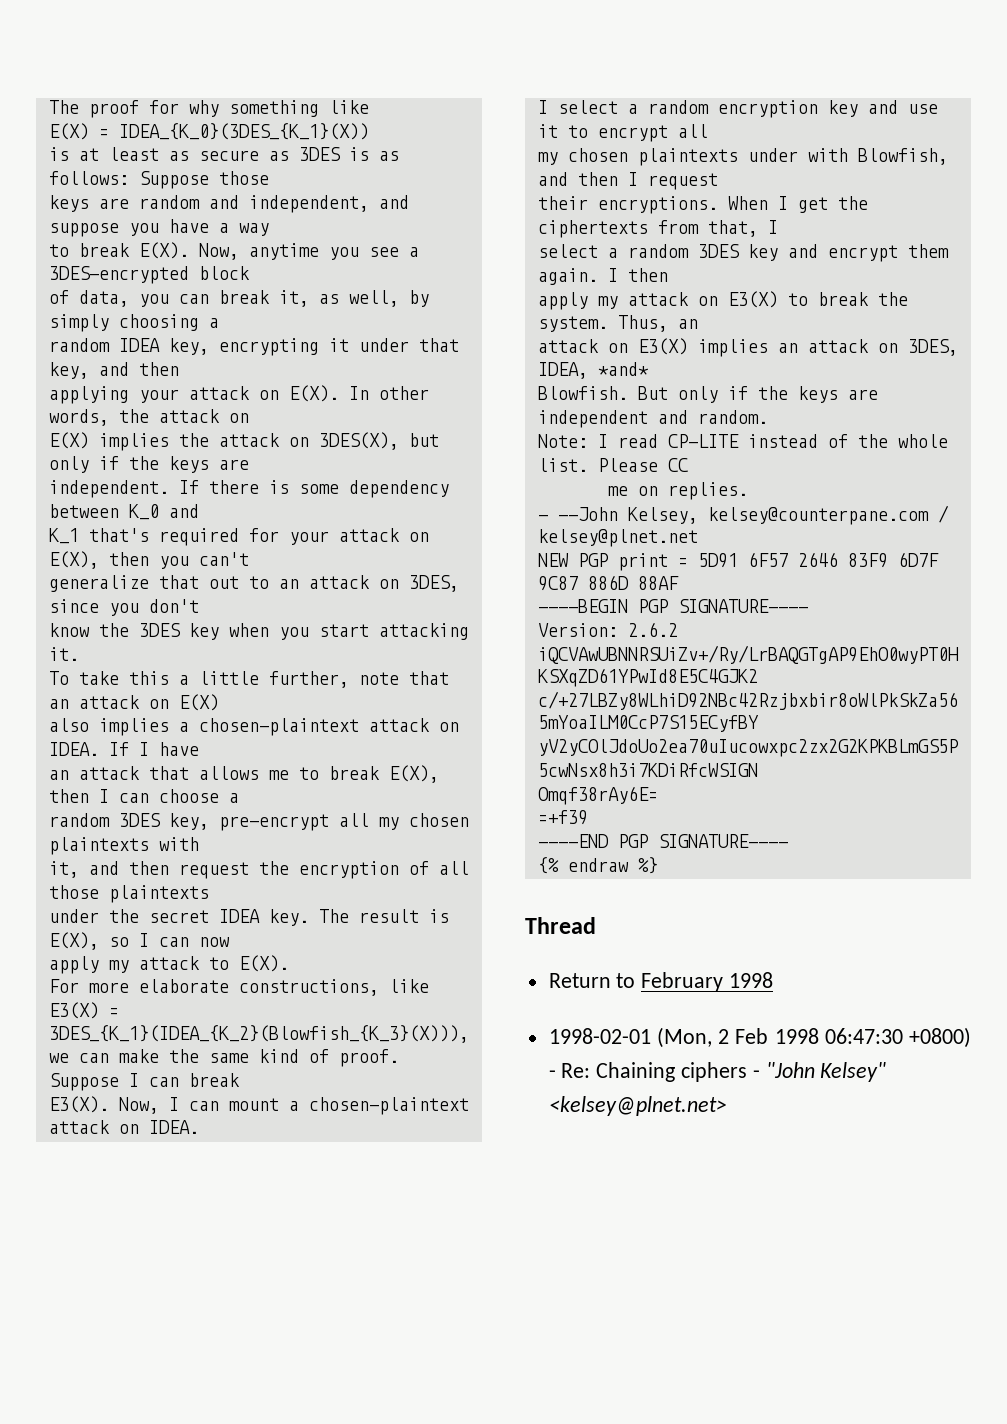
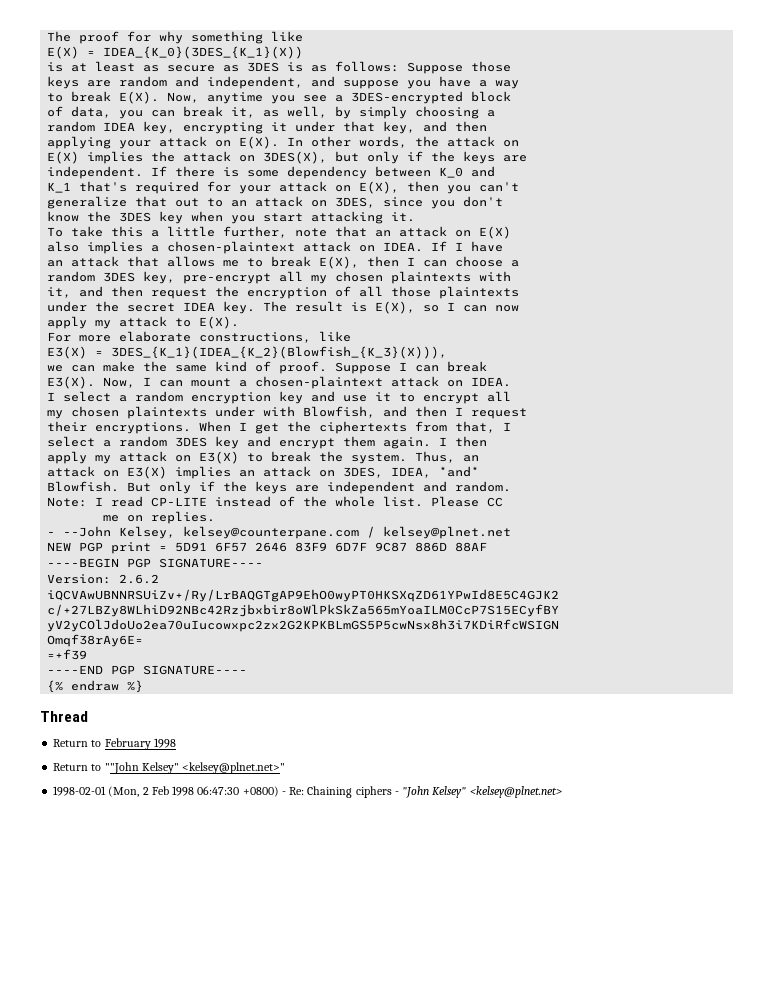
(774, 980) none -> [53,762,286,774] // Return to ""John Kelsey" <kelsey@plnet.net>"

